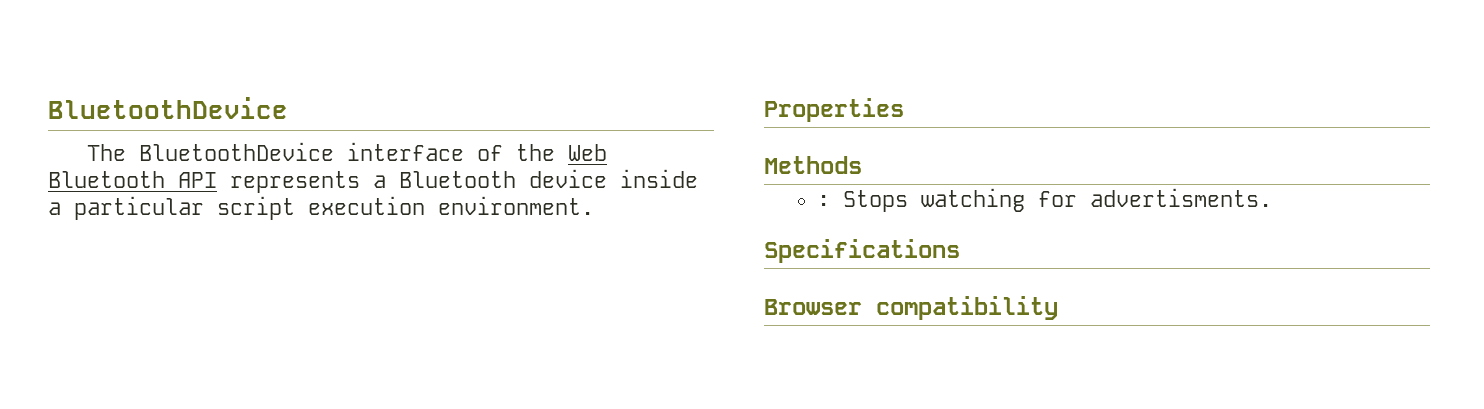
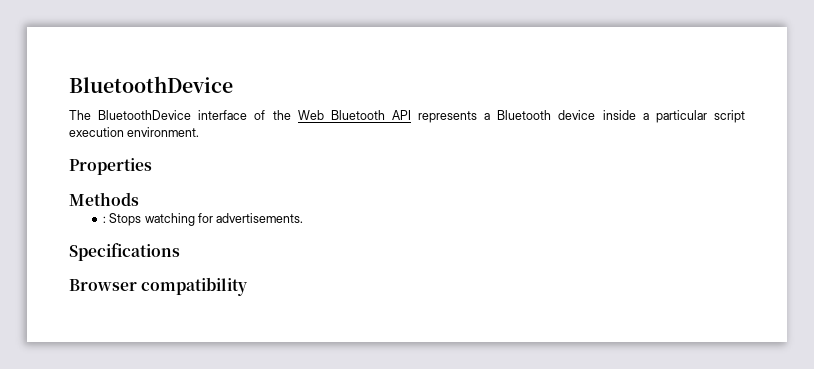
[1090,188,1273,207] advertisments. -> [216,213,304,223] advertisements.

